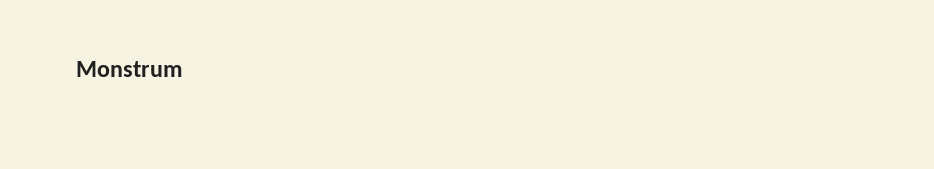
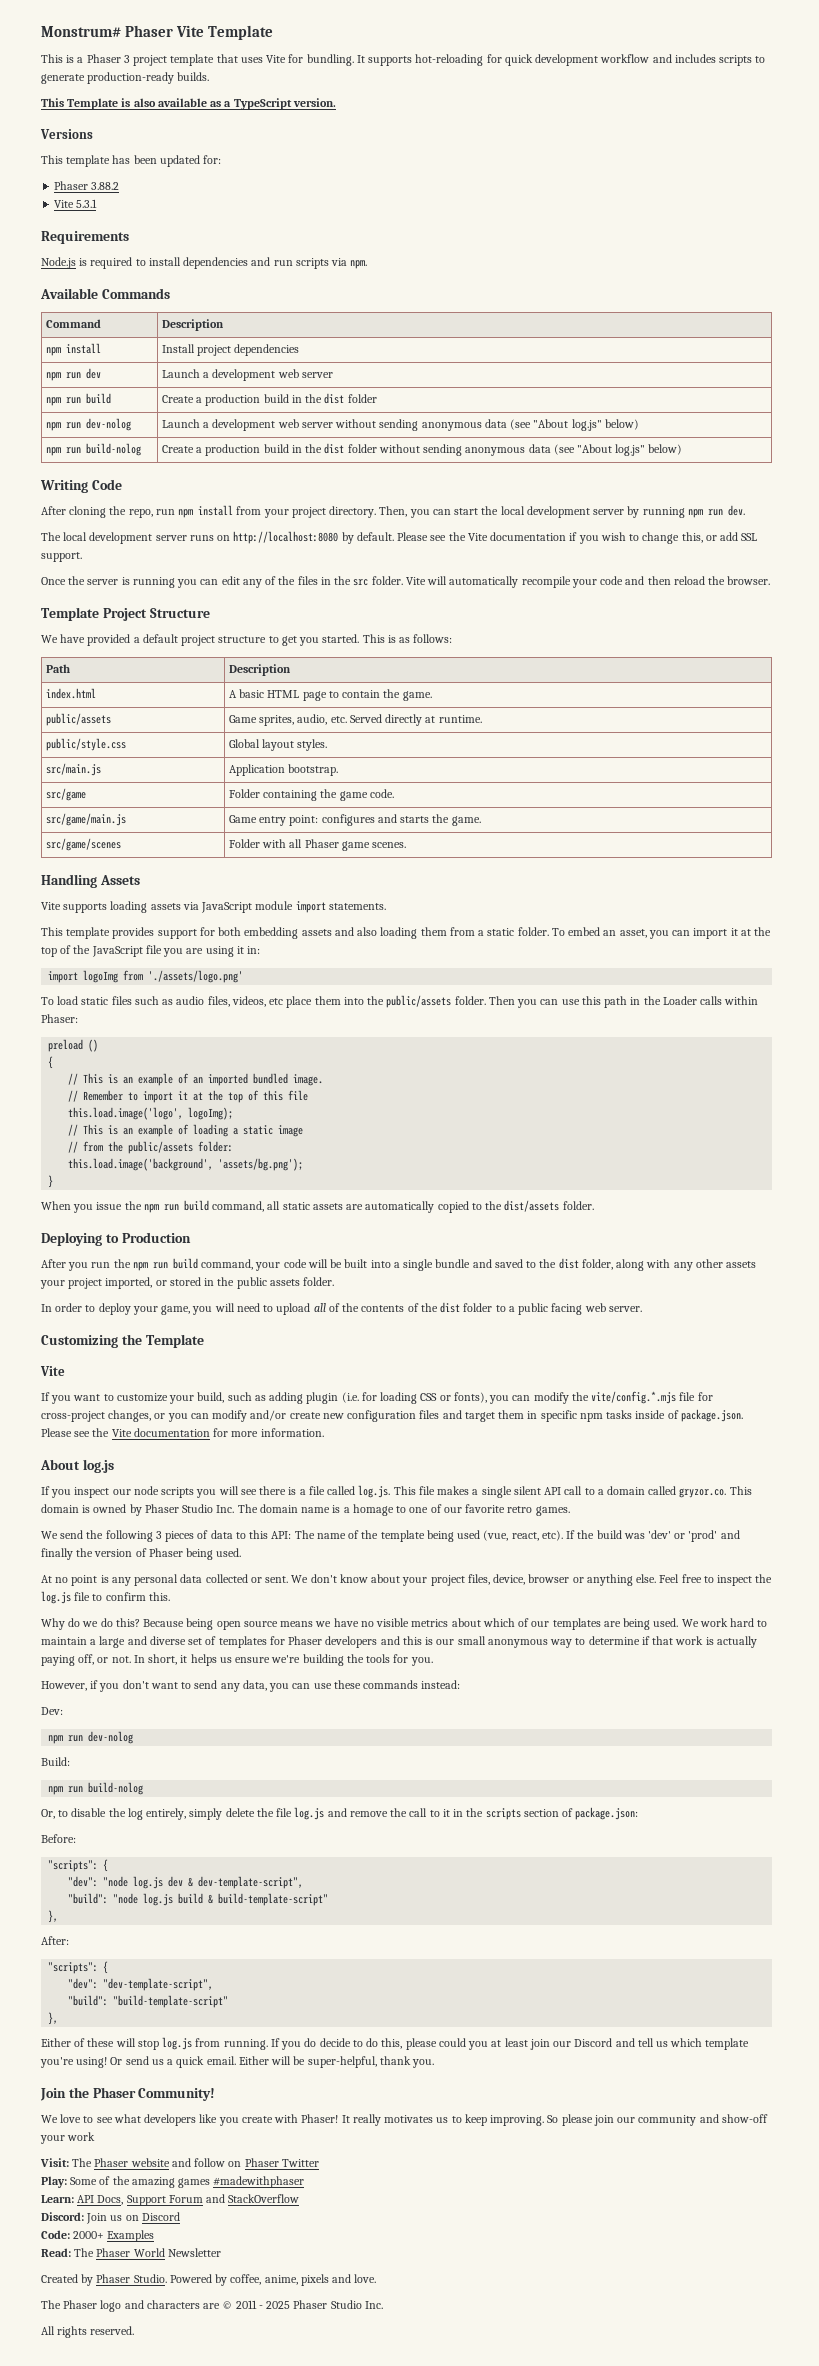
[76,61,183,77] Monstrum -> [41,25,274,40] [41,54,766,66] [41,72,210,84] [41,98,336,110] [40,129,93,139] [41,155,222,167] [54,181,120,190] [54,199,98,208] [41,231,129,244] [41,257,368,269] [40,288,170,299] [45,319,101,328] [161,319,224,331] [45,343,101,356] [161,344,300,356] [45,368,101,381] [161,369,333,381] [45,393,111,406] [161,393,377,406] [45,418,131,431] [161,419,639,431] [45,443,141,456] [161,443,683,456] [40,479,122,493] [41,505,745,518] [41,531,758,544] [41,552,82,562] [41,576,771,588] [41,607,210,621] [41,634,453,646] [45,664,70,673] [228,664,291,676] [45,688,96,699] [228,689,432,701] [45,713,111,726] [228,714,482,726] [45,738,126,751] [228,739,328,751] [45,763,101,776] [228,764,339,776] [45,788,86,801] [228,789,394,801] [45,813,126,826] [228,814,481,826] [45,838,121,851] [228,839,407,851] [41,874,140,888] [41,901,386,913] [41,927,772,939] [41,945,261,957] [48,970,244,983] [41,995,759,1008] [41,1014,78,1023] [48,1039,99,1052] [48,1056,54,1069] [68,1073,324,1086] [68,1090,309,1103] [68,1107,234,1120] [68,1124,304,1137] [68,1141,234,1154] [68,1158,304,1171] [48,1175,54,1188] [41,1200,594,1213] [41,1232,191,1246] [41,1258,757,1271] [40,1277,335,1289] [41,1302,642,1315] [41,1334,204,1348] [40,1366,65,1376] [41,1391,713,1404] [41,1409,743,1422] [41,1428,324,1437] [40,1459,114,1473] [41,1485,752,1498] [41,1504,570,1516] [41,1530,740,1542] [41,1548,242,1560] [41,1574,773,1586] [41,1591,170,1604] [41,1618,768,1630] [41,1636,757,1648] [41,1654,433,1666] [41,1680,461,1692] [41,1707,63,1715] [48,1731,134,1744] [41,1757,70,1766] [48,1782,144,1795] [41,1807,639,1820] [41,1834,76,1843] [48,1859,109,1872] [68,1876,304,1889] [68,1893,329,1906] [48,1910,59,1923] [41,1936,69,1945] [48,1961,109,1974] [68,1978,214,1991] [68,1995,229,2008] [48,2012,59,2025] [41,2037,750,2050] [40,2056,435,2068] [40,2087,216,2101] [41,2114,768,2126] [40,2132,96,2144] [40,2158,319,2167] [41,2176,305,2188] [41,2194,300,2206] [41,2212,180,2224] [41,2230,155,2242] [41,2248,221,2257] [41,2274,377,2286] [41,2300,383,2312] [41,2326,135,2338] Monstrum# Phaser Vite Template // This is a Phaser 3 project template that uses Vite for bundling. It supports hot-reloading for quick development workflow and includes scripts to generate production-ready builds. // This Template is also available as a TypeScript version. // Versions // This template has been updated for: // Phaser 3.88.2 // Vite 5.3.1 // Requirements // Node.js is required to install dependencies and run scripts via npm. // Available Commands // Command | Description // npm install | Install project dependencies // npm run dev | Launch a development web server // npm run build | Create a production build in the dist folder // npm run dev-nolog | Launch a development web server without sending anonymous data (see "About log.js" below) // npm run build-nolog | Create a production build in the dist folder without sending anonymous data (see "About log.js" below) // Writing Code // After cloning the repo, run npm install from your project directory. Then, you can start the local development server by running npm run dev. // The local development server runs on http://localhost:8080 by default. Please see the Vite documentation if you wish to change this, or add SSL support. // Once the server is running you can edit any of the files in the src folder. Vite will automatically recompile your code and then reload the browser. // Template Project Structure // We have provided a default project structure to get you started. This is as follows: // Path | Description // index.html | A basic HTML page to contain the game. // public/assets | Game sprites, audio, etc. Served directly at runtime. // public/style.css | Global layout styles. // src/main.js | Application bootstrap. // src/game | Folder containing the game code. // src/game/main.js | Game entry point: configures and starts the game. // src/game/scenes | Folder with all Phaser game scenes. // Handling Assets // Vite supports loading assets via JavaScript module import statements. // This template provides support for both embedding assets and also loading them from a static folder. To embed an asset, you can import it at the top of the JavaScript file you are using it in: // import logoImg from './assets/logo.png' // To load static files such as audio files, videos, etc place them into the public/assets folder. Then you can use this path in the Loader calls within Phaser: // preload () // { // // This is an example of an imported bundled image. // // Remember to import it at the top of this file // this.load.image('logo', logoImg); // // This is an example of loading a static image // // from the public/assets folder: // this.load.image('background', 'assets/bg.png'); // } // When you issue the npm run build command, all static assets are automatically copied to the dist/assets folder. // Deploying to Production // After you run the npm run build command, your code will be built into a single bundle and saved to the dist folder, along with any other assets your project imported, or stored in the public assets folder. // In order to deploy your game, you will need to upload all of the contents of the dist folder to a public facing web server. // Customizing the Template // Vite // If you want to customize your build, such as adding plugin (i.e. for loading CSS or fonts), you can modify the vite/config.*.mjs file for cross-project changes, or you can modify and/or create new configuration files and target them in specific npm tasks inside of package.json. Please see the Vite documentation for more information. // About log.js // If you inspect our node scripts you will see there is a file called log.js. This file makes a single silent API call to a domain called gryzor.co. This domain is owned by Phaser Studio Inc. The domain name is a homage to one of our favorite retro games. // We send the following 3 pieces of data to this API: The name of the template being used (vue, react, etc). If the build was 'dev' or 'prod' and finally the version of Phaser being used. // At no point is any personal data collected or sent. We don't know about your project files, device, browser or anything else. Feel free to inspect the log.js file to confirm this. // Why do we do this? Because being open source means we have no visible metrics about which of our templates are being used. We work hard to maintain a large and diverse set of templates for Phaser developers and this is our small anonymous way to determine if that work is actually paying off, or not. In short, it helps us ensure we're building the tools for you. // However, if you don't want to send any data, you can use these commands instead: // Dev: // npm run dev-nolog // Build: // npm run build-nolog // Or, to disable the log entirely, simply delete the file log.js and remove the call to it in the scripts section of package.json: // Before: // "scripts": { // "dev": "node log.js dev & dev-template-script", // "build": "node log.js build & build-template-script" // }, // After: // "scripts": { // "dev": "dev-template-script", // "build": "build-template-script" // }, // Either of these will stop log.js from running. If you do decide to do this, please could you at least join our Discord and tell us which template you're using! Or send us a quick email. Either will be super-helpful, thank you. // Join the Phaser Community! // We love to see what developers like you create with Phaser! It really motivates us to keep improving. So please join our community and show-off your work // Visit: The Phaser website and follow on Phaser Twitter // Play: Some of the amazing games #madewithphaser // Learn: API Docs, Support Forum and StackOverflow // Discord: Join us on Discord // Code: 2000+ Examples // Read: The Phaser World Newsletter // Created by Phaser Studio. Powered by coffee, anime, pixels and love. // The Phaser logo and characters are © 2011 - 2025 Phaser Studio Inc. // All rights reserved.

